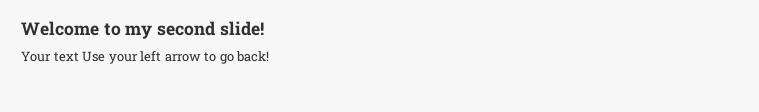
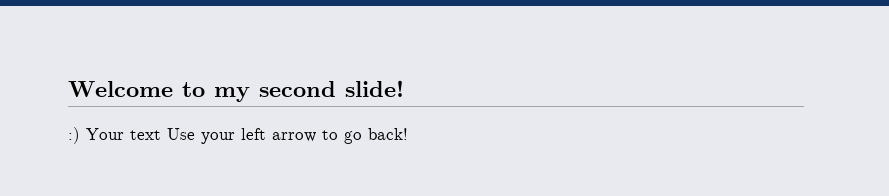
(264, 28) none -> [68,127,80,144] :)

